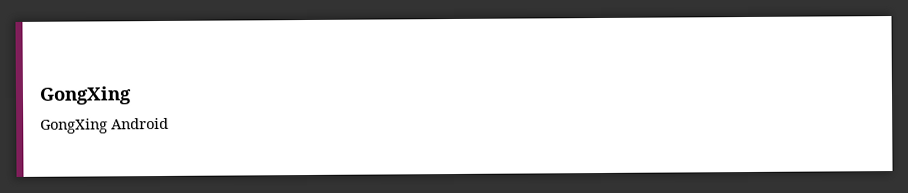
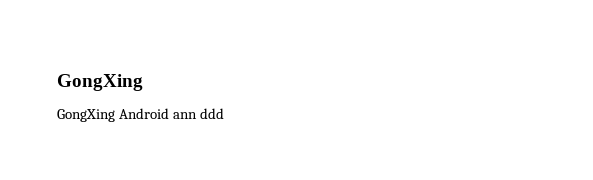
(169, 123) none -> [172,108,224,119] ann ddd

